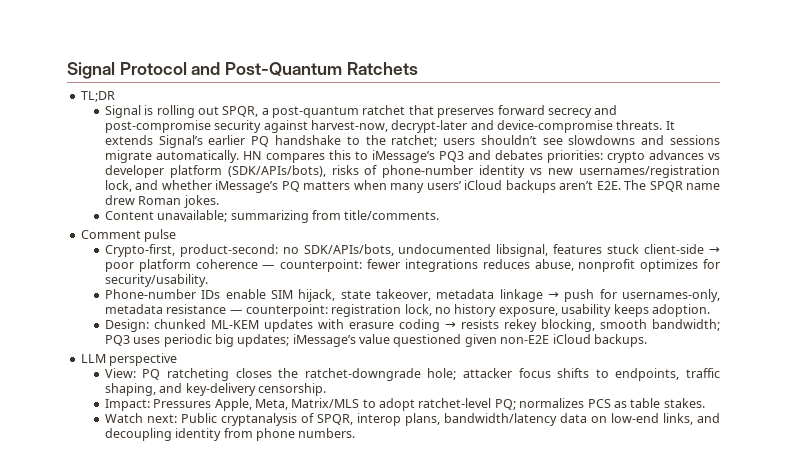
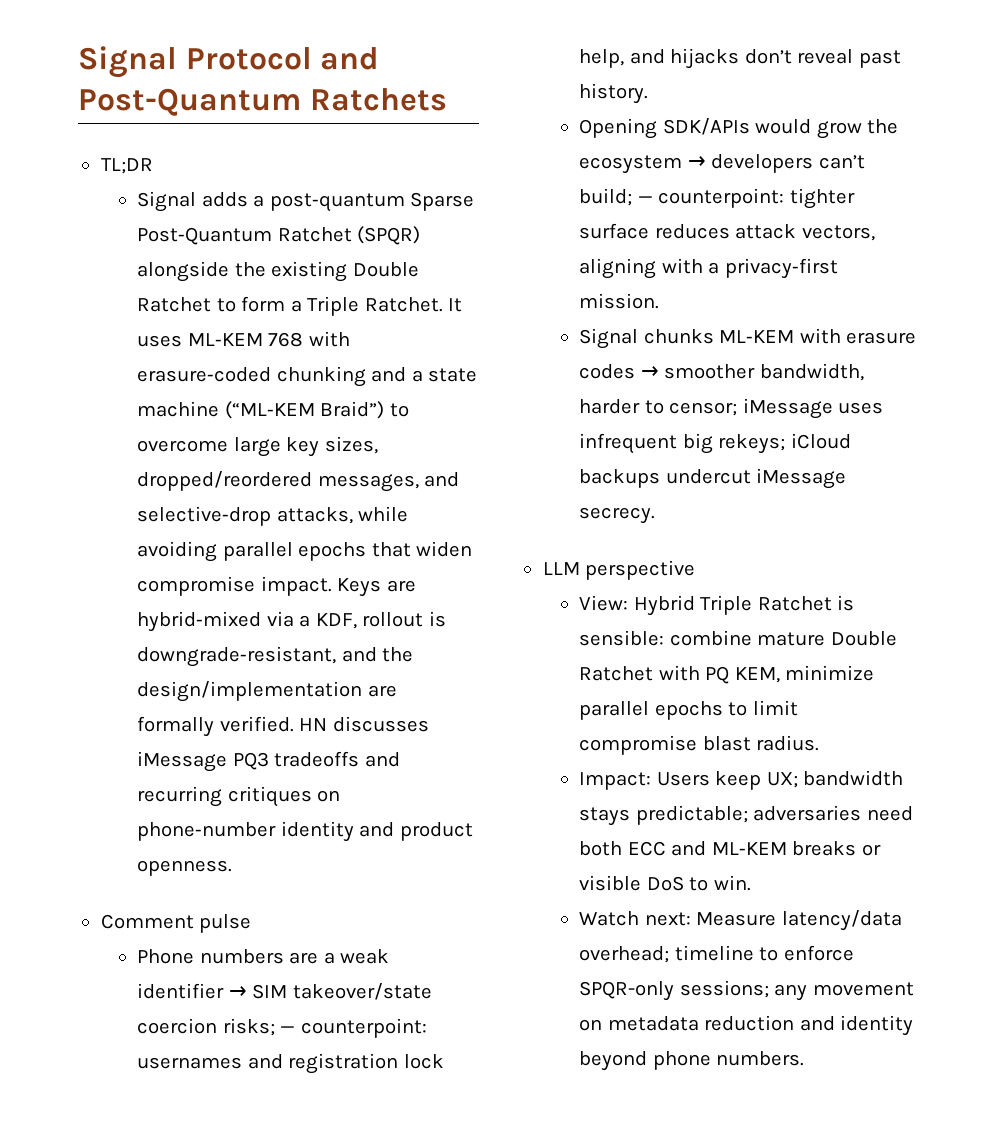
[144,105,618,118] [104,120,675,133] [104,135,720,148] [104,150,720,163] [104,165,720,178] [104,180,721,193] [104,195,219,208] [104,210,440,223] [80,229,177,242] [104,244,720,257] [104,259,720,272] [104,274,208,287] [104,289,720,302] [104,304,710,317] [104,319,721,332] [104,334,647,347] [80,353,178,366] [104,368,720,381] [104,383,326,396] [104,398,705,411] [104,413,720,426] [104,428,253,441] is rolling out SPQR, a post-quantum ratchet that preserves forward secrecy and post-compromise security against harvest-now, decrypt-later and device-compromise threats. It extends Signal’s earlier PQ handshake to the ratchet; users shouldn’t see slowdowns and sessions migrate automatically. HN compares this to iMessage’s PQ3 and debates priorities: crypto advances vs developer platform (SDK/APIs/bots), risks of phone-number identity vs new usernames/registration lock, and whether iMessage’s PQ matters when many users’ iCloud backups aren’t E2E. The SPQR name drew Roman jokes. // Content unavailable; summarizing from title/comments. // Comment pulse // Crypto-first, product-second: no SDK/APIs/bots, undocumented libsignal, features stuck client-side → poor platform coherence — counterpoint: fewer integrations reduces abuse, nonprofit optimizes for security/usability. // Phone-number IDs enable SIM hijack, state takeover, metadata linkage → push for usernames-only, metadata resistance — counterpoint: registration lock, no history exposure, usability keeps adoption. // Design: chunked ML‑KEM updates with erasure coding → resists rekey blocking, smooth bandwidth; PQ3 uses periodic big updates; iMessage’s value questioned given non-E2E iCloud backups. // LLM perspective // View: PQ ratcheting closes the ratchet‑downgrade hole; attacker focus shifts to endpoints, traffic shaping, and key‑delivery censorship. // Impact: Pressures Apple, Meta, Matrix/MLS to adopt ratchet-level PQ; normalizes PCS as table stakes. // Watch next: Public cryptanalysis of SPQR, interop plans, bandwidth/latency data on low-end links, and decoupling identity from -> [201,192,475,212] [136,226,421,245] [136,261,419,282] [136,296,463,316] [136,331,350,347] [136,366,478,387] [136,401,409,419] [136,436,378,457] [136,471,460,492] [136,506,409,526] [136,541,473,562] [136,576,416,597] [136,611,446,632] [136,646,414,667] [136,681,397,702] [136,716,429,737] [136,751,400,772] [136,786,341,807] [136,821,473,842] [136,860,232,876] [100,914,252,933] [136,949,390,964] [136,983,432,1000] [136,1018,427,1038] [136,1053,444,1074] [578,48,901,69] [578,83,648,104] [578,118,899,139] [578,154,865,174] [578,188,855,209] [578,223,875,241] [578,258,838,279] [578,293,659,309] [578,328,917,349] [578,363,864,381] [578,398,884,419] [578,433,851,454] [578,468,847,489] [578,507,655,524] [542,560,696,580] [578,595,855,616] [578,630,897,646] [578,665,875,684] [578,700,798,720] [578,735,820,755] [578,770,904,790] [578,805,913,826] [578,841,881,856] [578,875,751,891] [578,910,902,931] [578,945,854,963] [578,980,914,1001] [578,1015,914,1036] [578,1051,647,1071] adds a post‑quantum Sparse Post‑Quantum Ratchet (SPQR) alongside the existing Double Ratchet to form a Triple Ratchet. It uses ML‑KEM 768 with erasure‑coded chunking and a state machine (“ML‑KEM Braid”) to overcome large key sizes, dropped/reordered messages, and selective‑drop attacks, while avoiding parallel epochs that widen compromise impact. Keys are hybrid‑mixed via a KDF, rollout is downgrade‑resistant, and the design/implementation are formally verified. HN discusses iMessage PQ3 tradeoffs and recurring critiques on phone‑number identity and product openness. // Comment pulse // Phone numbers are a weak identifier → SIM takeover/state coercion risks; — counterpoint: usernames and registration lock help, and hijacks don’t reveal past history. // Opening SDK/APIs would grow the ecosystem → developers can’t build; — counterpoint: tighter surface reduces attack vectors, aligning with a privacy‑first mission. // Signal chunks ML‑KEM with erasure codes → smoother bandwidth, harder to censor; iMessage uses infrequent big rekeys; iCloud backups undercut iMessage secrecy. // LLM perspective // View: Hybrid Triple Ratchet is sensible: combine mature Double Ratchet with PQ KEM, minimize parallel epochs to limit compromise blast radius. // Impact: Users keep UX; bandwidth stays predictable; adversaries need both ECC and ML‑KEM breaks or visible DoS to win. // Watch next: Measure latency/data overhead; timeline to enforce SPQR-only sessions; any movement on metadata reduction and identity beyond

